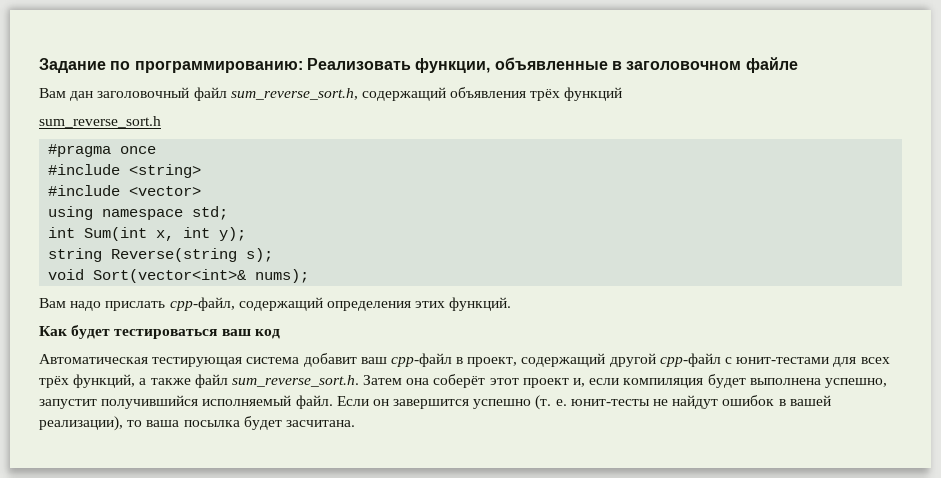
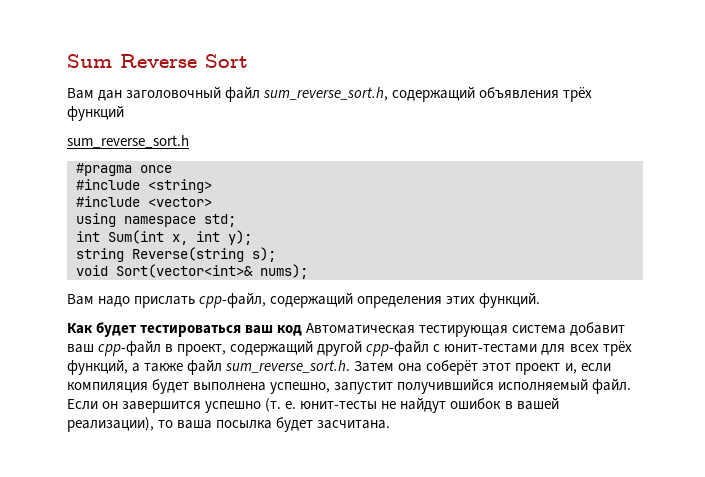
[39,57,798,73] Задание по программированию: Реализовать функции, объявленные в заголовочном файле -> [67,54,248,68] Sum Reverse Sort
(280, 334) // -> (303, 330) none

